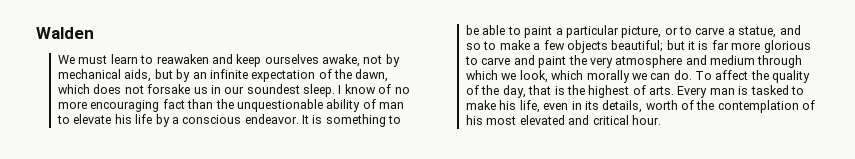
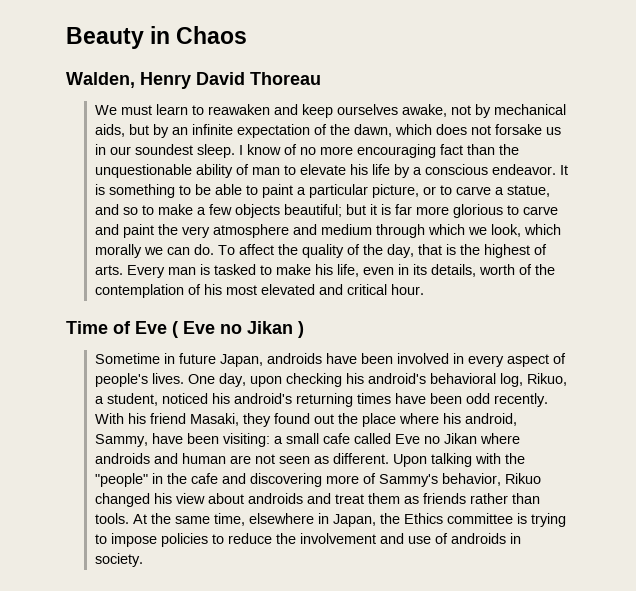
[36,27,94,39] Walden -> [66,26,248,49] [66,72,321,89] Beauty in Chaos // Walden, Henry David Thoreau
(661, 120) none -> [66,321,304,338] [94,353,566,367] [94,373,567,387] [94,393,548,407] [94,413,517,427] [94,433,520,447] [94,453,525,467] [94,473,541,487] [94,493,540,507] [94,513,566,527] [94,533,521,547] [94,553,143,567] // Time of Eve ( Eve no Jikan ) // Sometime in future Japan, androids have been involved in every aspect of people's lives. One day, upon checking his android's behavioral log, Rikuo, a student, noticed his android's returning times have been odd recently. With his friend Masaki, they found out the place where his android, Sammy, have been visiting: a small cafe called Eve no Jikan where androids and human are not seen as different. Upon talking with the "people" in the cafe and discovering more of Sammy's behavior, Rikuo changed his view about androids and treat them as friends rather than tools. At the same time, elsewhere in Japan, the Ethics committee is trying to impose policies to reduce the involvement and use of androids in society.

